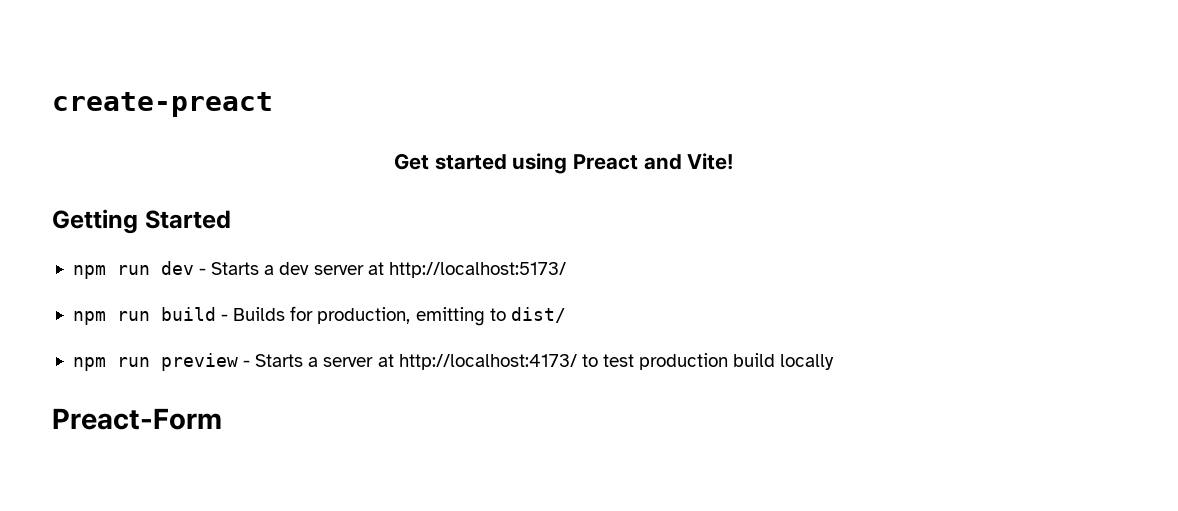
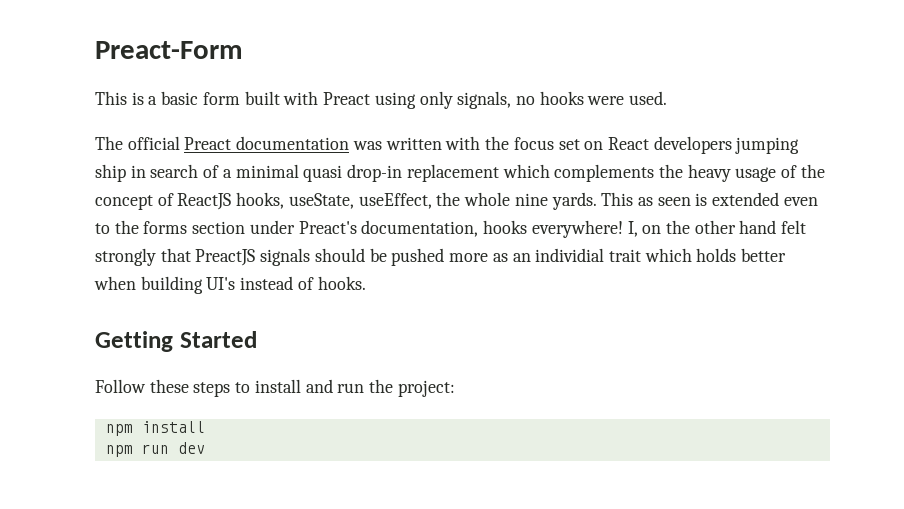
[52,92,273,117] [393,153,734,174] [52,209,231,234] [72,261,566,279] [72,306,566,326] [72,353,835,371] [52,408,222,430] create-preact // Get started using Preact and Vite! // Getting Started // npm run dev - Starts a dev server at http://localhost:5173/ // npm run build - Builds for production, emitting to dist/ // npm run preview - Starts a server at http://localhost:4173/ to test production build locally // Preact-Form -> [95,41,243,59] [95,91,668,109] [95,136,800,154] [95,164,825,182] [95,192,818,210] [95,220,807,238] [95,248,787,266] [94,276,366,294] [95,331,257,352] [95,379,455,397] [105,421,205,436] [105,442,205,457] Preact-Form // This is a basic form built with Preact using only signals, no hooks were used. // The official Preact documentation was written with the focus set on React developers jumping ship in search of a minimal quasi drop-in replacement which complements the heavy usage of the concept of ReactJS hooks, useState, useEffect, the whole nine yards. This as seen is extended even to the forms section under Preact's documentation, hooks everywhere! I, on the other hand felt strongly that PreactJS signals should be pushed more as an individial trait which holds better when building UI's instead of hooks. // Getting Started // Follow these steps to install and run the project: // npm install // npm run dev

